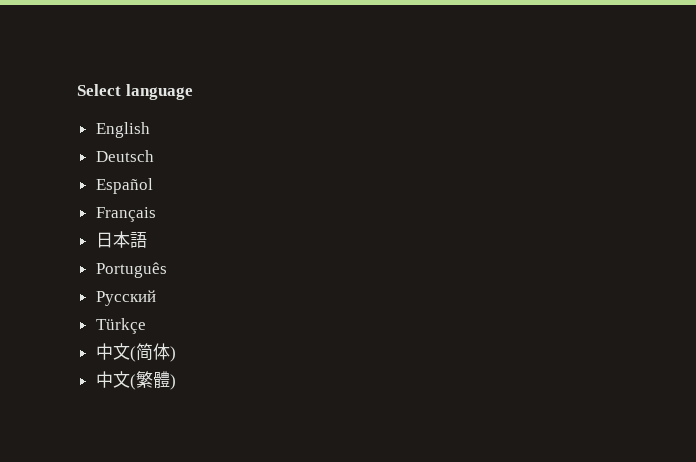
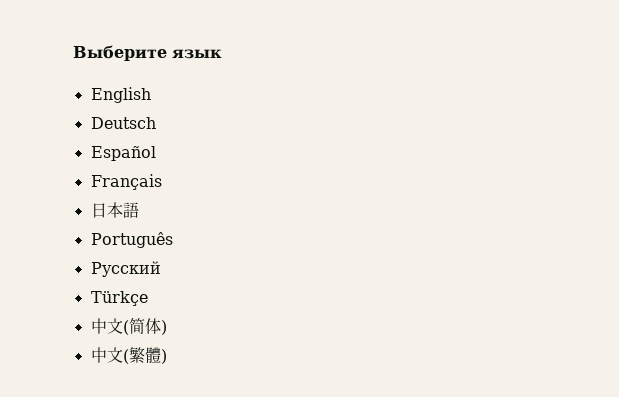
[77,84,193,100] Select language -> [73,45,222,61] Выберите язык

